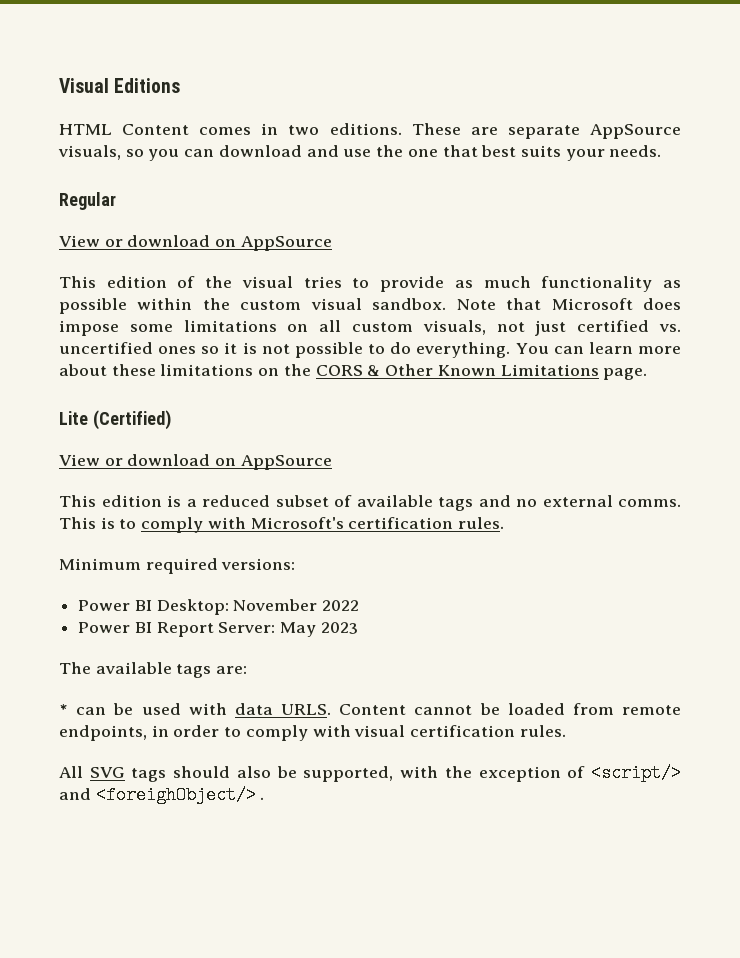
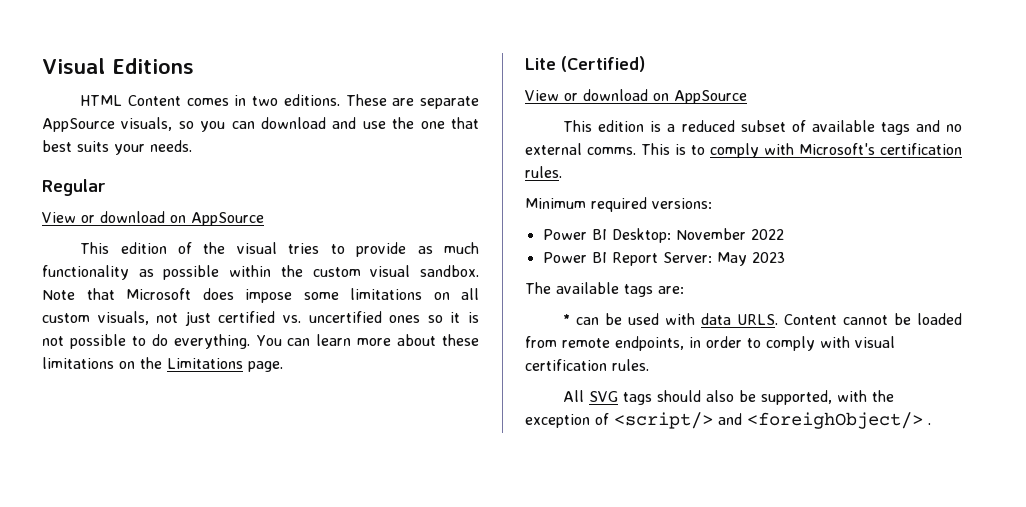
[315,364,496,376] CORS & Other Known -> (162, 363) none

